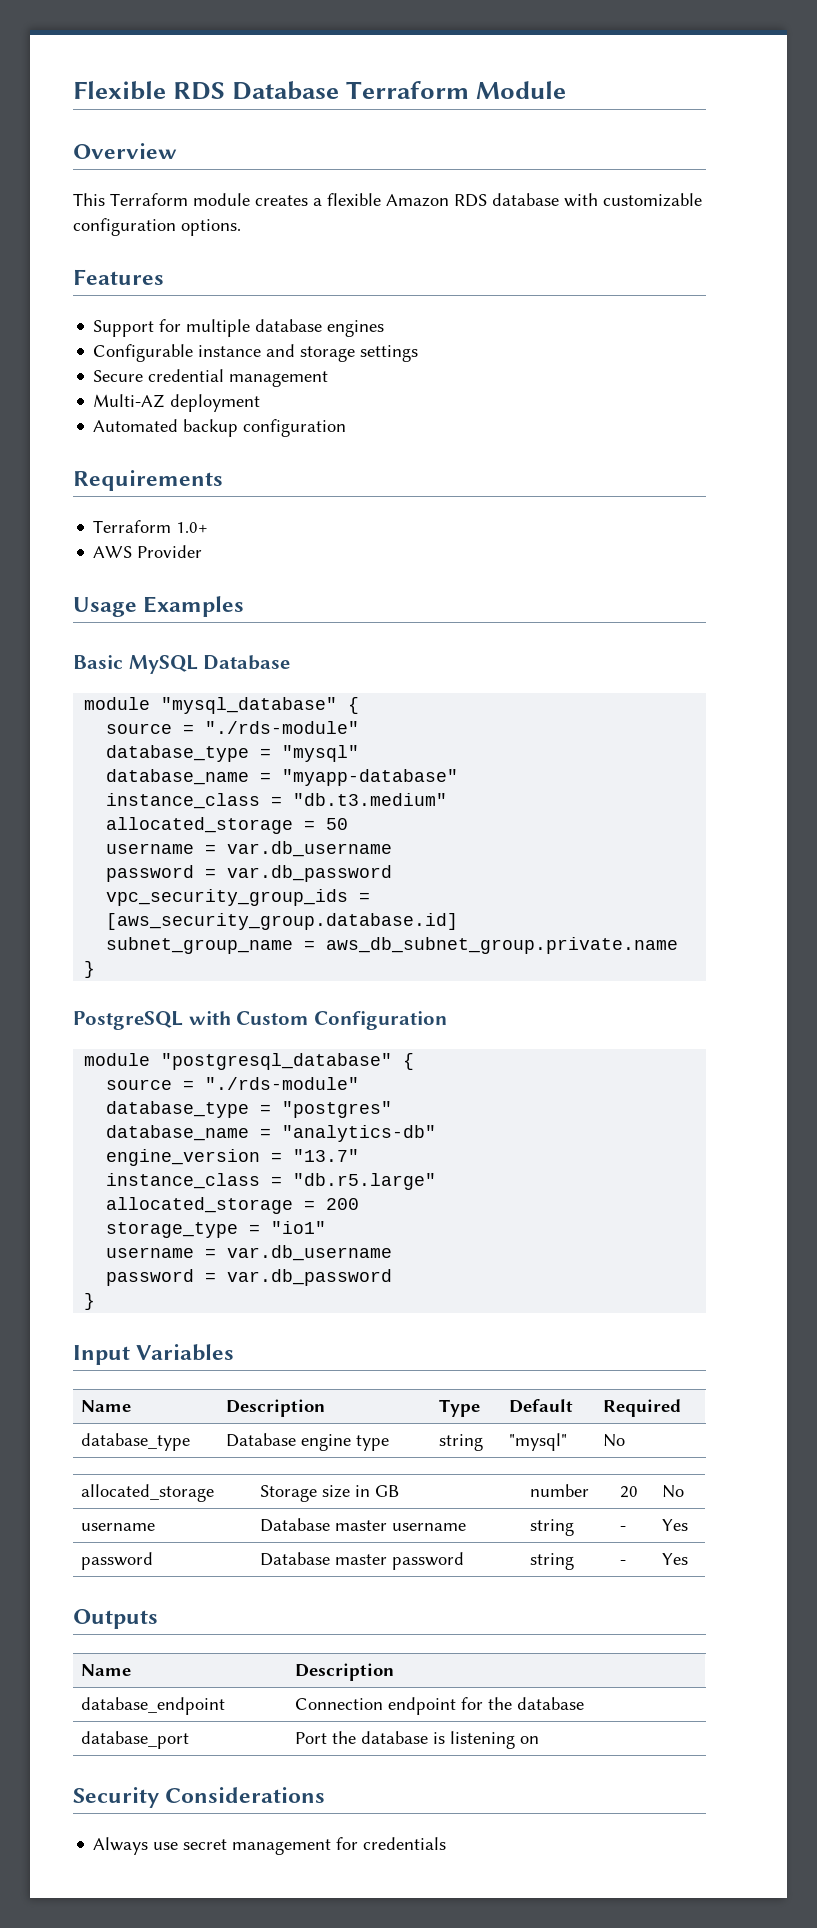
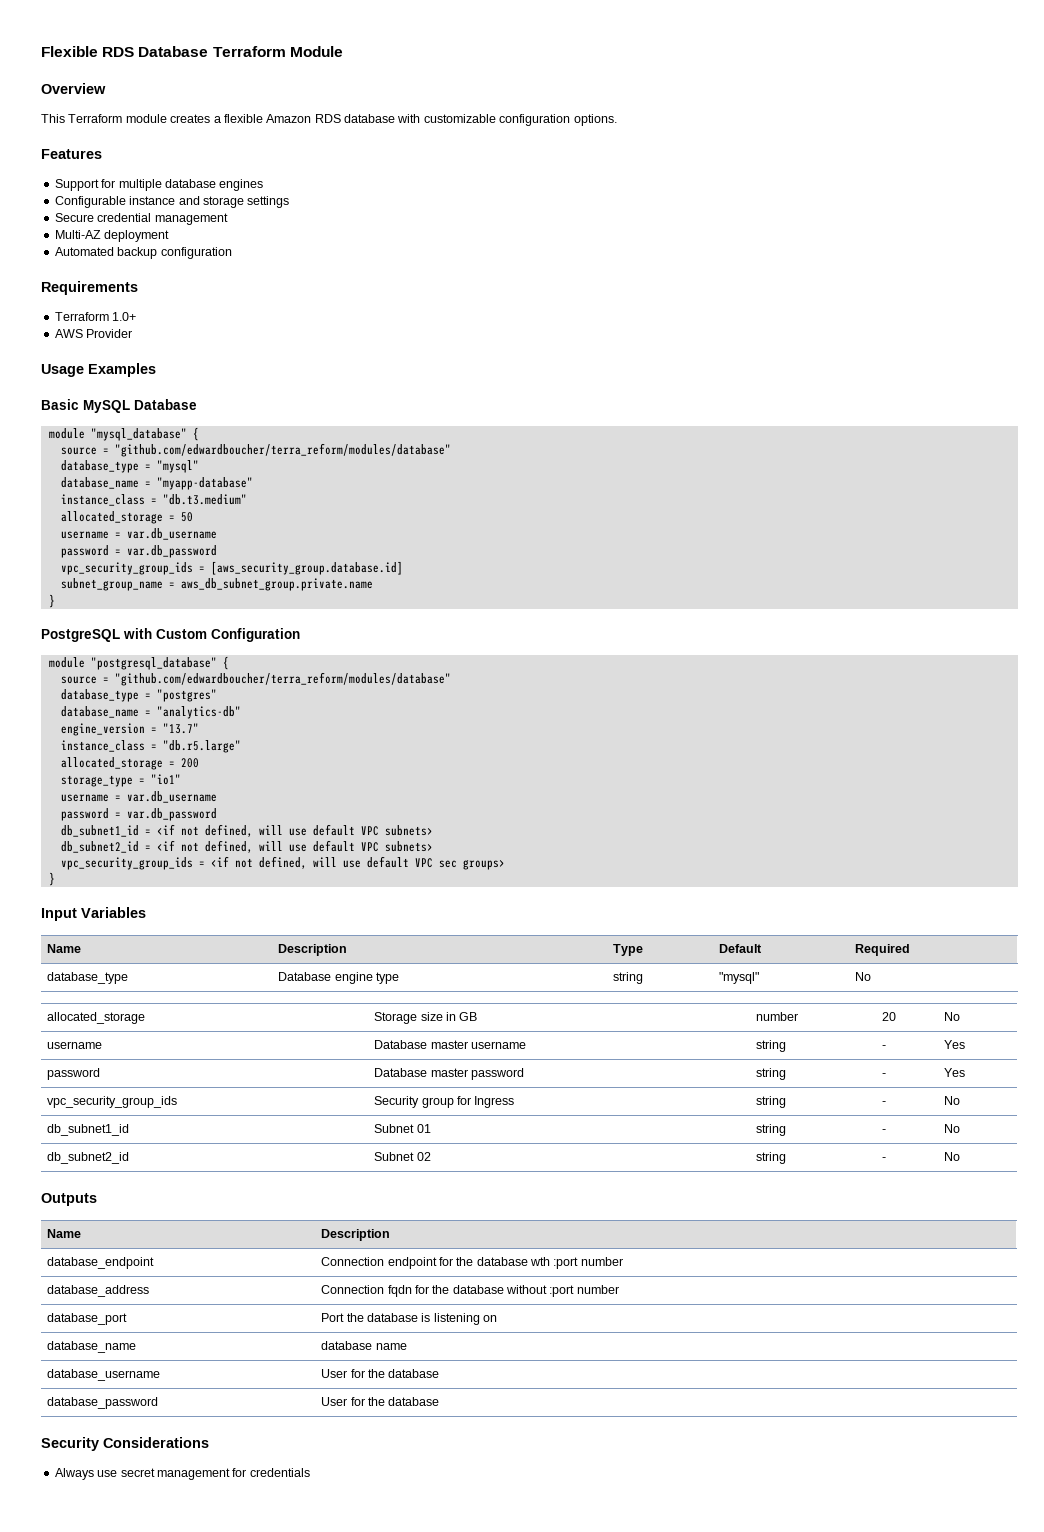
[205,721,360,734] "./rds-module" -> [114,443,451,457] "github.com/edwardboucher/terra_reform/modules/database"
[205,1077,360,1090] "./rds-module" -> [114,672,451,686] "github.com/edwardboucher/terra_reform/modules/database"
(393, 1277) none -> [60,824,433,837] [60,840,433,853] [60,856,505,870] // db_subnet1_id = <if not defined, will use default VPC subnets> // db_subnet2_id = <if not defined, will use default VPC subnets> // vpc_security_group_ids = <if not defined, will use default VPC sec groups>
(688, 1559) none -> [47,1096,178,1108] [374,1096,515,1108] [756,1096,787,1108] [882,1101,887,1105] [944,1096,961,1105] [47,1124,130,1136] [374,1124,431,1133] [756,1124,787,1136] [882,1129,887,1133] [944,1124,961,1133] [47,1152,130,1164] [374,1152,431,1161] [756,1152,787,1164] [882,1157,887,1161] [944,1152,961,1161] // vpc_security_group_ids | Security group for Ingress | string | - | No // db_subnet1_id | Subnet 01 | string | - | No // db_subnet2_id | Subnet 02 | string | - | No
(584, 1703) none -> [530,1257,623,1269] [47,1285,150,1297] [321,1285,619,1297] wth :port number // database_address | Connection fqdn for the database without :port number
(539, 1740) none -> [47,1341,137,1353] [321,1341,407,1350] [47,1369,161,1381] [321,1369,440,1378] [47,1397,159,1409] [321,1397,440,1406] // database_name | database name // database_username | User for the database // database_password | User for the database

